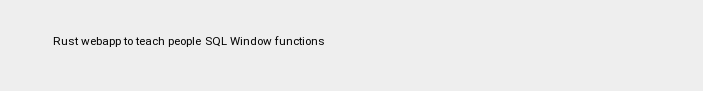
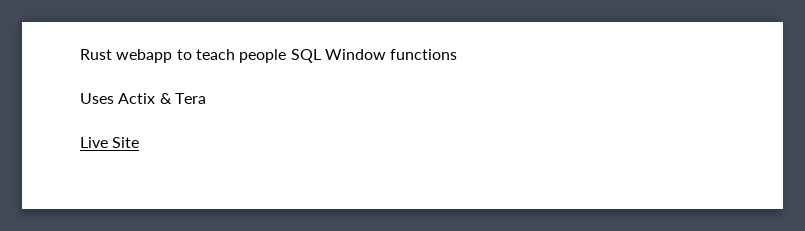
(325, 40) none -> [80,93,206,104] [80,137,140,148] // Uses Actix & Tera // Live Site

